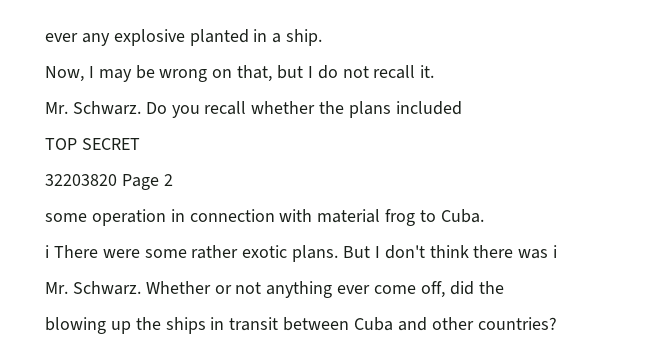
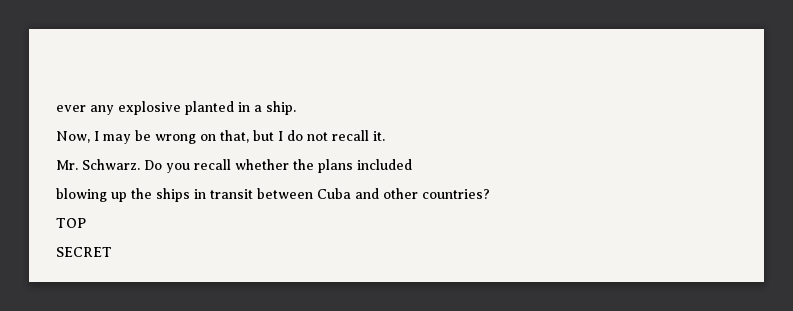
[45,138,140,150] [45,174,173,190] [45,209,484,226] [45,245,558,262] [45,281,504,298] // TOP SECRET // 32203820 Page 2 // some operation in connection with material frog to Cuba. // i There were some rather exotic plans. But I don't think there was i // Mr. Schwarz. Whether or not anything ever come off, did the -> (412, 164) none
(557, 323) none -> [56,218,86,228] [56,247,112,257] // TOP // SECRET

